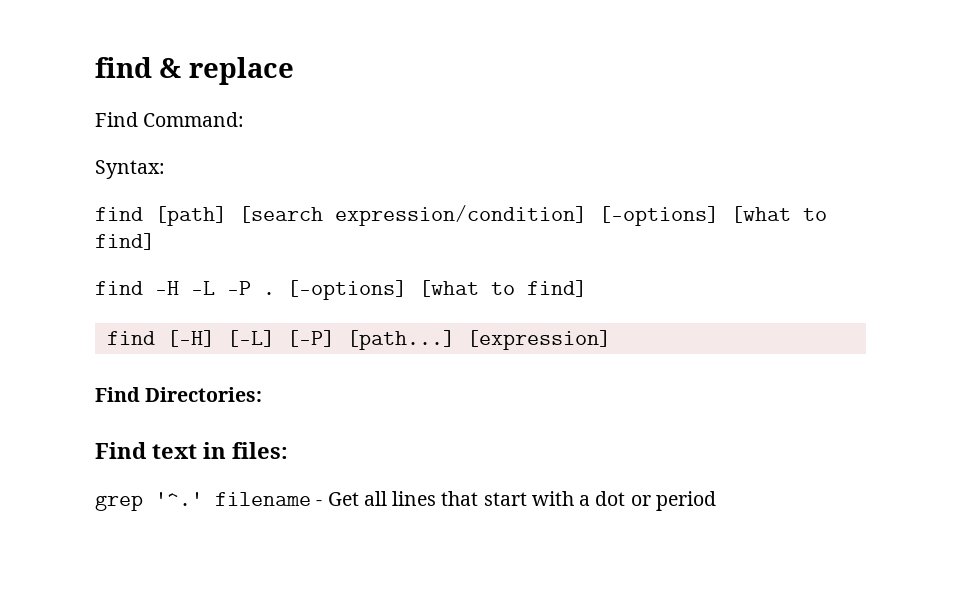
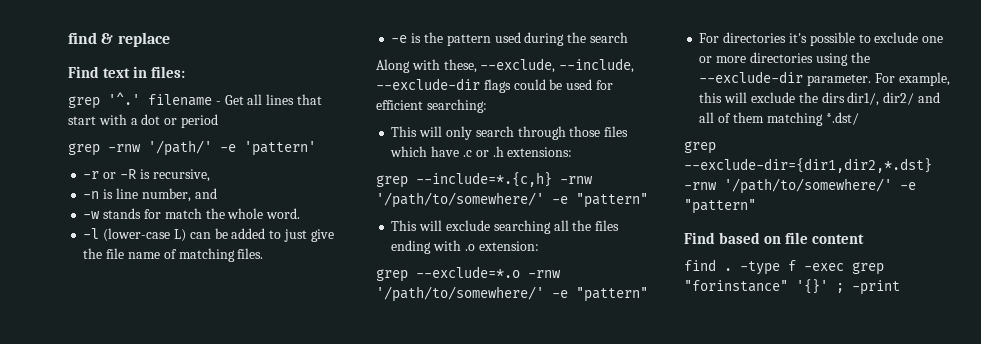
[95,112,245,127] [95,160,165,179] [95,205,827,226] [95,233,155,250] [95,280,587,300] [106,330,611,350] [95,387,263,402] // Find Command: // Syntax: // find [path] [search expression/condition] [-options] [what to find] // find -H -L -P . [-options] [what to find] // find [-H] [-L] [-P] [path...] [expression] // Find Directories: -> (170, 39) none
(716, 501) none -> [68,140,316,156] [83,169,210,182] [83,188,217,202] [83,208,301,219] [83,228,334,242] [83,248,264,262] [391,32,628,46] [376,58,635,73] [376,78,613,93] [376,99,487,113] [391,126,629,140] [390,146,573,157] [376,172,593,188] [376,192,648,208] [391,220,620,234] [391,240,539,254] [376,266,561,282] [376,286,648,302] [699,32,944,46] [699,52,870,66] [699,71,950,86] [699,92,940,106] [699,112,859,126] [684,141,716,154] [684,158,932,173] [684,178,916,194] [684,199,756,214] [684,232,864,244] [684,259,884,275] [684,279,900,295] // grep -rnw '/path/' -e 'pattern' // -r or -R is recursive, // -n is line number, and // -w stands for match the whole word. // -l (lower-case L) can be added to just give the file name of matching files. // -e is the pattern used during the search // Along with these, --exclude, --include, --exclude-dir flags could be used for efficient searching: // This will only search through those files which have .c or .h extensions: // grep --include=*.{c,h} -rnw '/path/to/somewhere/' -e "pattern" // This will exclude searching all the files ending with .o extension: // grep --exclude=*.o -rnw '/path/to/somewhere/' -e "pattern" // For directories it's possible to exclude one or more directories using the --exclude-dir parameter. For example, this will exclude the dirs dir1/, dir2/ and all of them matching *.dst/ // grep --exclude-dir={dir1,dir2,*.dst} -rnw '/path/to/somewhere/' -e "pattern" // Find based on file content // find . -type f -exec grep "forinstance" '{}' ; -print

